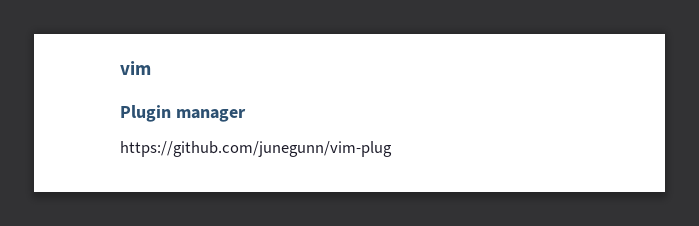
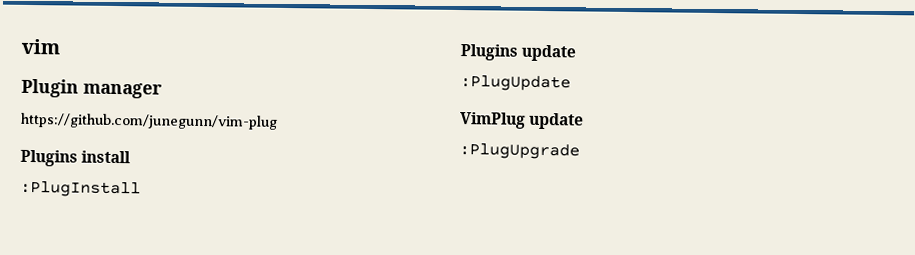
(392, 149) none -> [20,149,132,167] [20,180,141,198] [460,44,577,62] [460,75,571,92] [459,112,585,130] [459,143,580,160] // Plugins install // :PlugInstall // Plugins update // :PlugUpdate // VimPlug update // :PlugUpgrade

